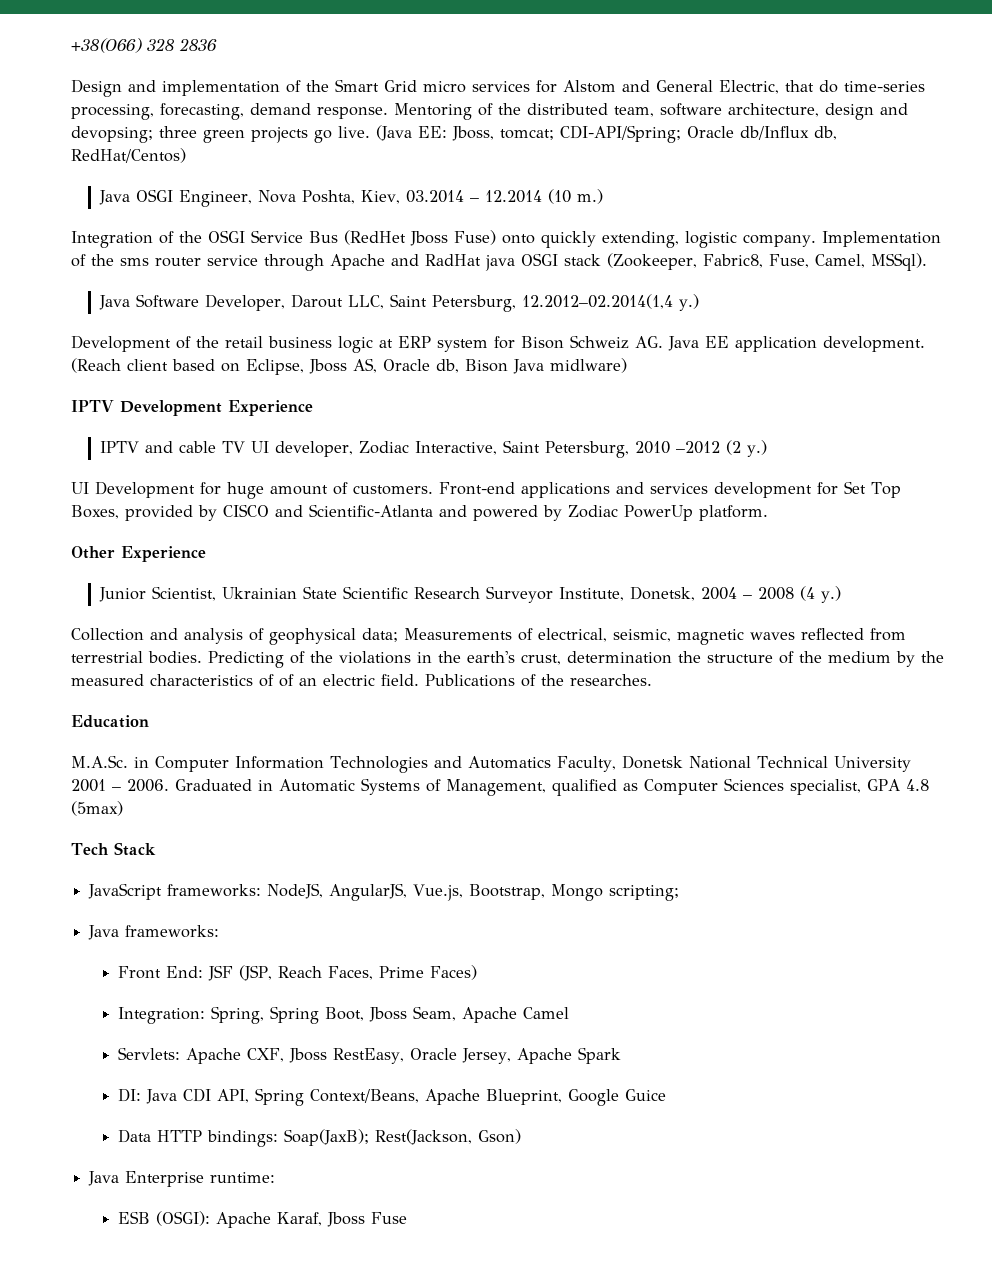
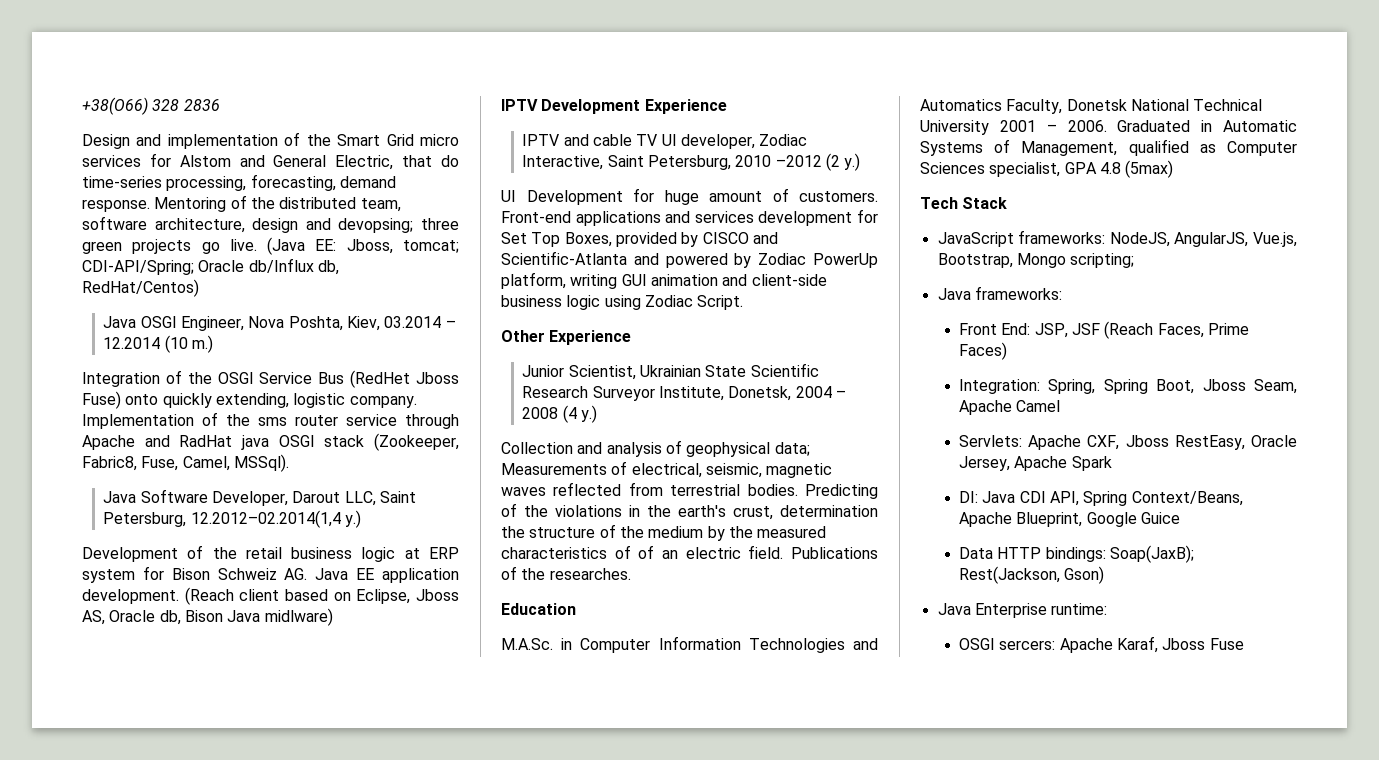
[699,505,768,521] platform. -> [501,272,827,289] [501,295,744,310] platform, writing GUI animation and client-side business logic using Zodiac Script.
[208,965,323,981] JSF (JSP, Reach -> [1034,321,1154,339] JSP, JSF (Reach
[118,1211,211,1226] ESB (OSGI): -> [959,638,1056,650] OSGI sercers:

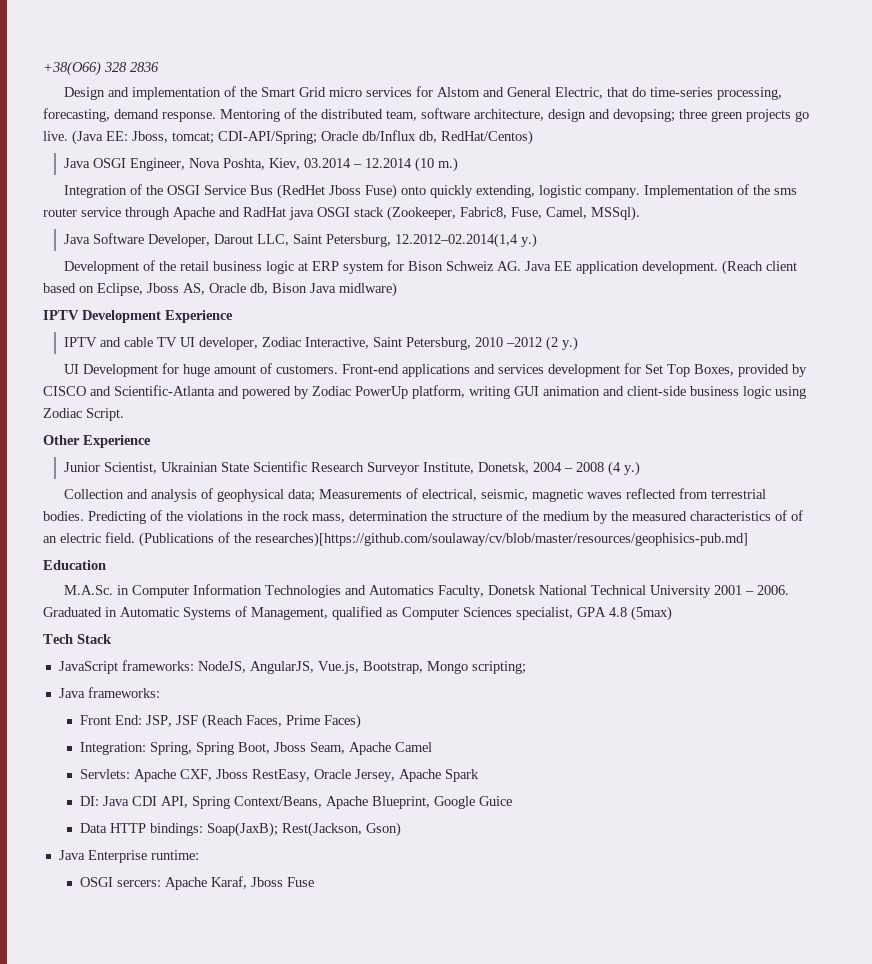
[678,505,773,520] earth's crust, -> [283,511,345,523] rock mass,
[791,547,878,559] [501,566,631,580] Publications of the researches. -> [139,532,748,547] (Publications of the researches)[https://github.com/soulaway/cv/blob/master/resources/geophisics-pub.md]

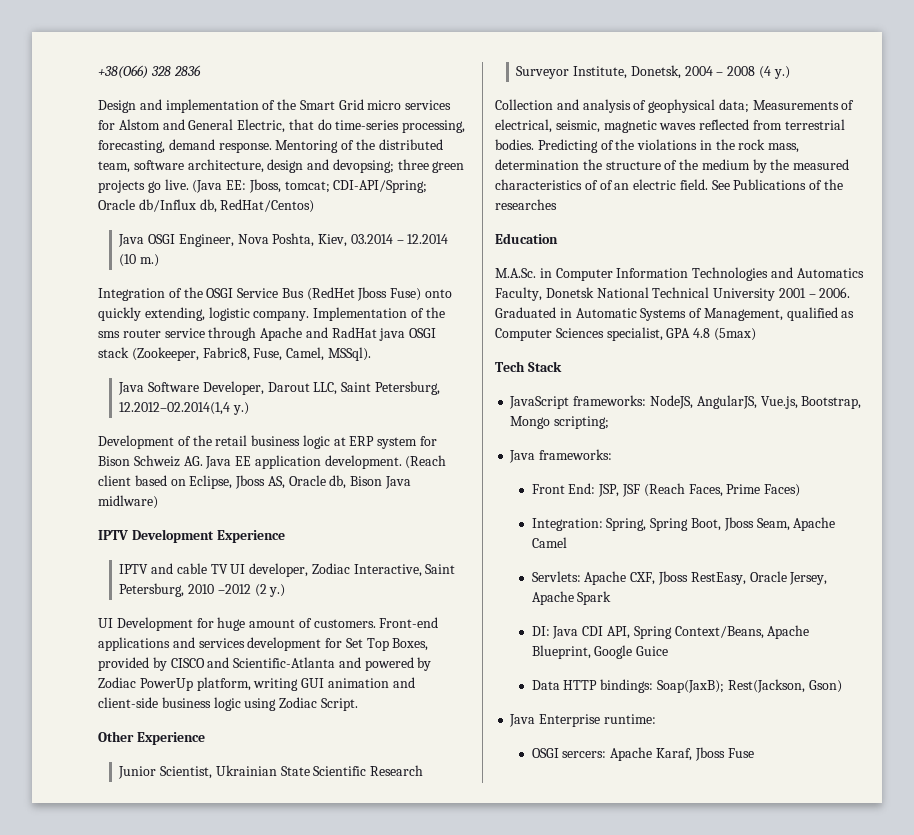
[139,532,748,547] (Publications of the researches)[https://github.com/soulaway/cv/blob/master/resources/geophisics-pub.md] -> [711,179,844,190] [495,199,557,210] See Publications of the researches

